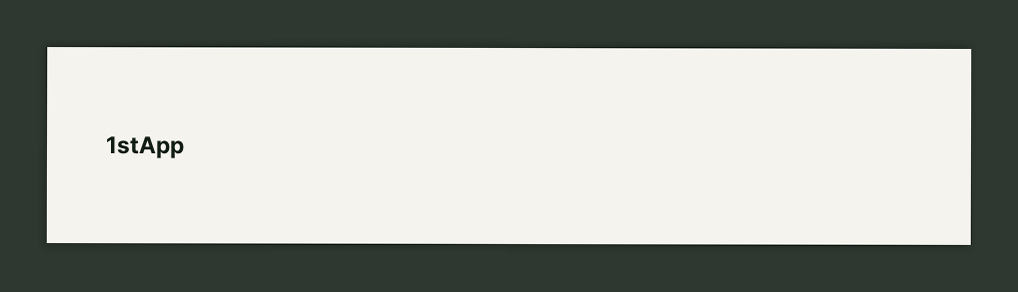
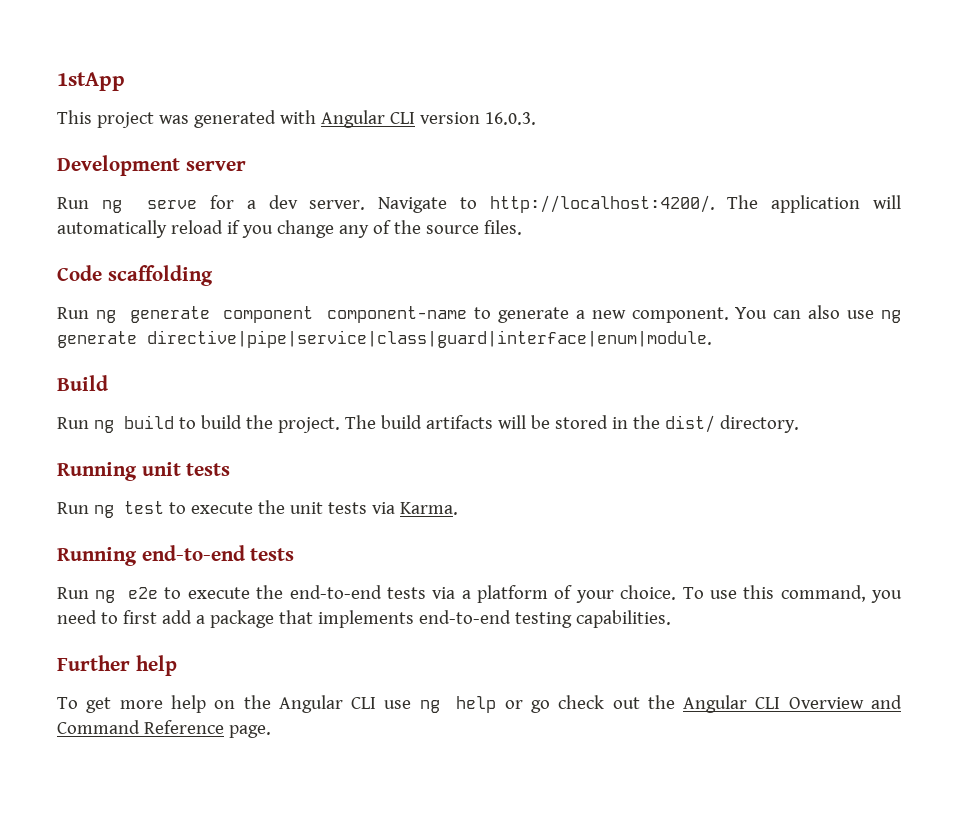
(185, 147) none -> [57,110,536,128] [57,155,246,176] [57,195,901,213] [57,220,522,238] [57,265,213,286] [57,305,901,323] [57,330,712,348] [57,375,108,391] [57,415,799,433] [57,462,231,481] [57,500,458,518] [57,545,295,566] [57,585,902,603] [57,610,671,628] [57,655,177,676] [57,695,903,713] [57,720,271,738] // This project was generated with Angular CLI version 16.0.3. // Development server // Run ng serve for a dev server. Navigate to http://localhost:4200/. The application will automatically reload if you change any of the source files. // Code scaffolding // Run ng generate component component-name to generate a new component. You can also use ng generate directive|pipe|service|class|guard|interface|enum|module. // Build // Run ng build to build the project. The build artifacts will be stored in the dist/ directory. // Running unit tests // Run ng test to execute the unit tests via Karma. // Running end-to-end tests // Run ng e2e to execute the end-to-end tests via a platform of your choice. To use this command, you need to first add a package that implements end-to-end testing capabilities. // Further help // To get more help on the Angular CLI use ng help or go check out the Angular CLI Overview and Command Reference page.

